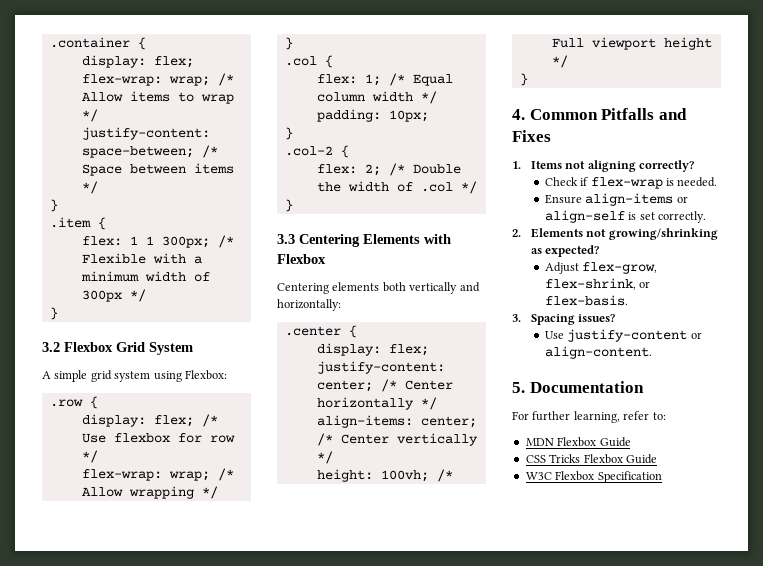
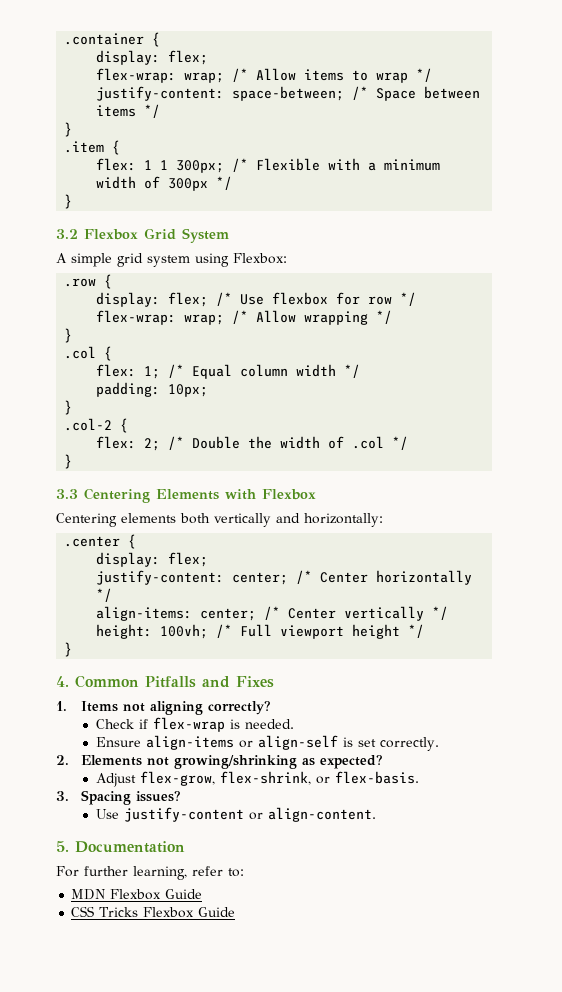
[525,471,662,483] // W3C Flexbox Specification -> (236, 912) none

